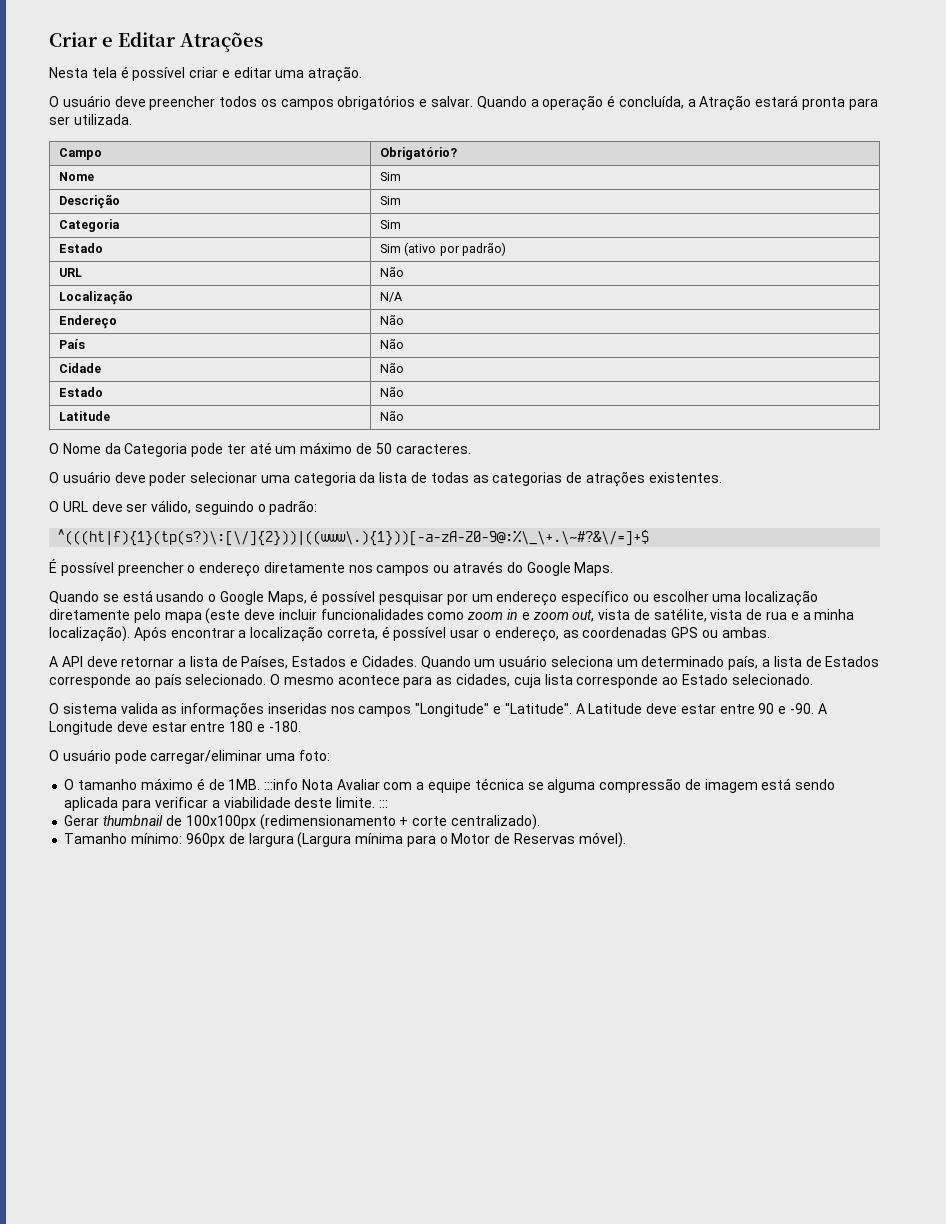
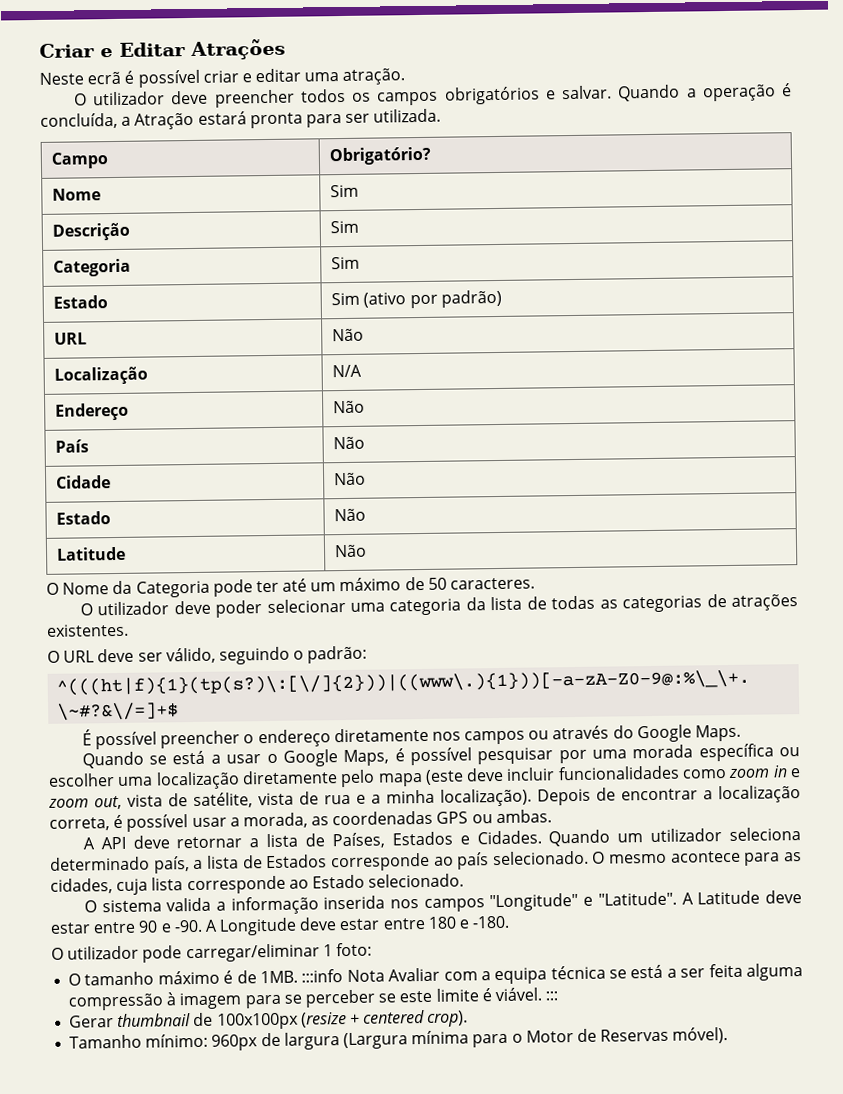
[49,67,117,78] Nesta tela -> [39,71,122,85] Neste ecrã
[62,95,111,107] usuário -> [93,91,166,106] utilizador
[62,471,111,483] usuário -> [97,601,170,616] utilizador
[156,591,205,602] usando -> [210,754,262,764] a usar
[471,591,630,606] um endereço específico -> [591,743,774,762] uma morada específica
[133,626,167,641] Após -> [537,787,616,806] Depois de
[483,627,559,642] o endereço, -> [229,812,308,829] a morada,
[499,655,638,667] usuário seleciona um -> [650,827,802,843] utilizador seleciona
[161,702,327,718] as informações inseridas -> [215,895,386,915] a informação inserida
[62,749,111,761] usuário -> [67,945,140,960] utilizador
[266,753,296,761] uma -> [322,944,333,957] 1
[427,779,471,793] equipe -> [494,967,548,985] equipa
[547,778,836,793] [64,797,376,811] alguma compressão de imagem está sendo aplicada para verificar a viabilidade deste limite. -> [630,963,803,981] [68,987,542,1011] está a ser feita alguma compressão à imagem para se perceber se este limite é viável.
[259,814,540,830] (redimensionamento + corte centralizado). -> [300,1009,469,1028] (resize + centered crop).

